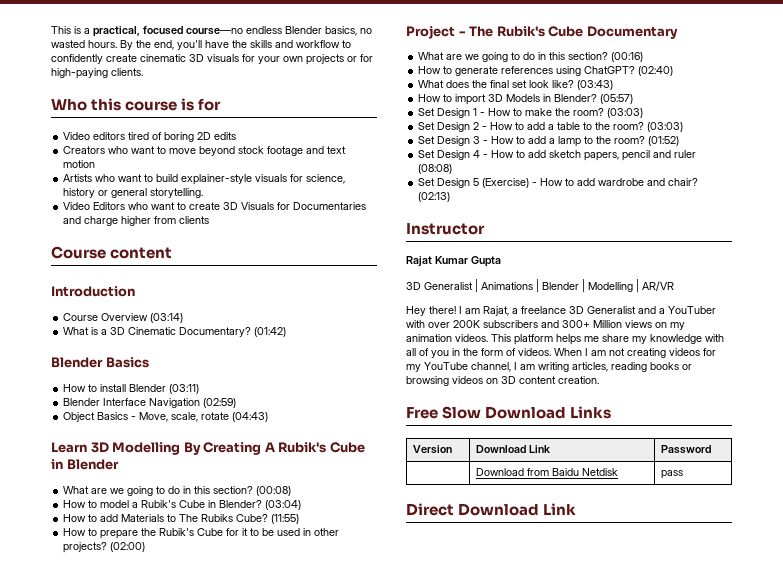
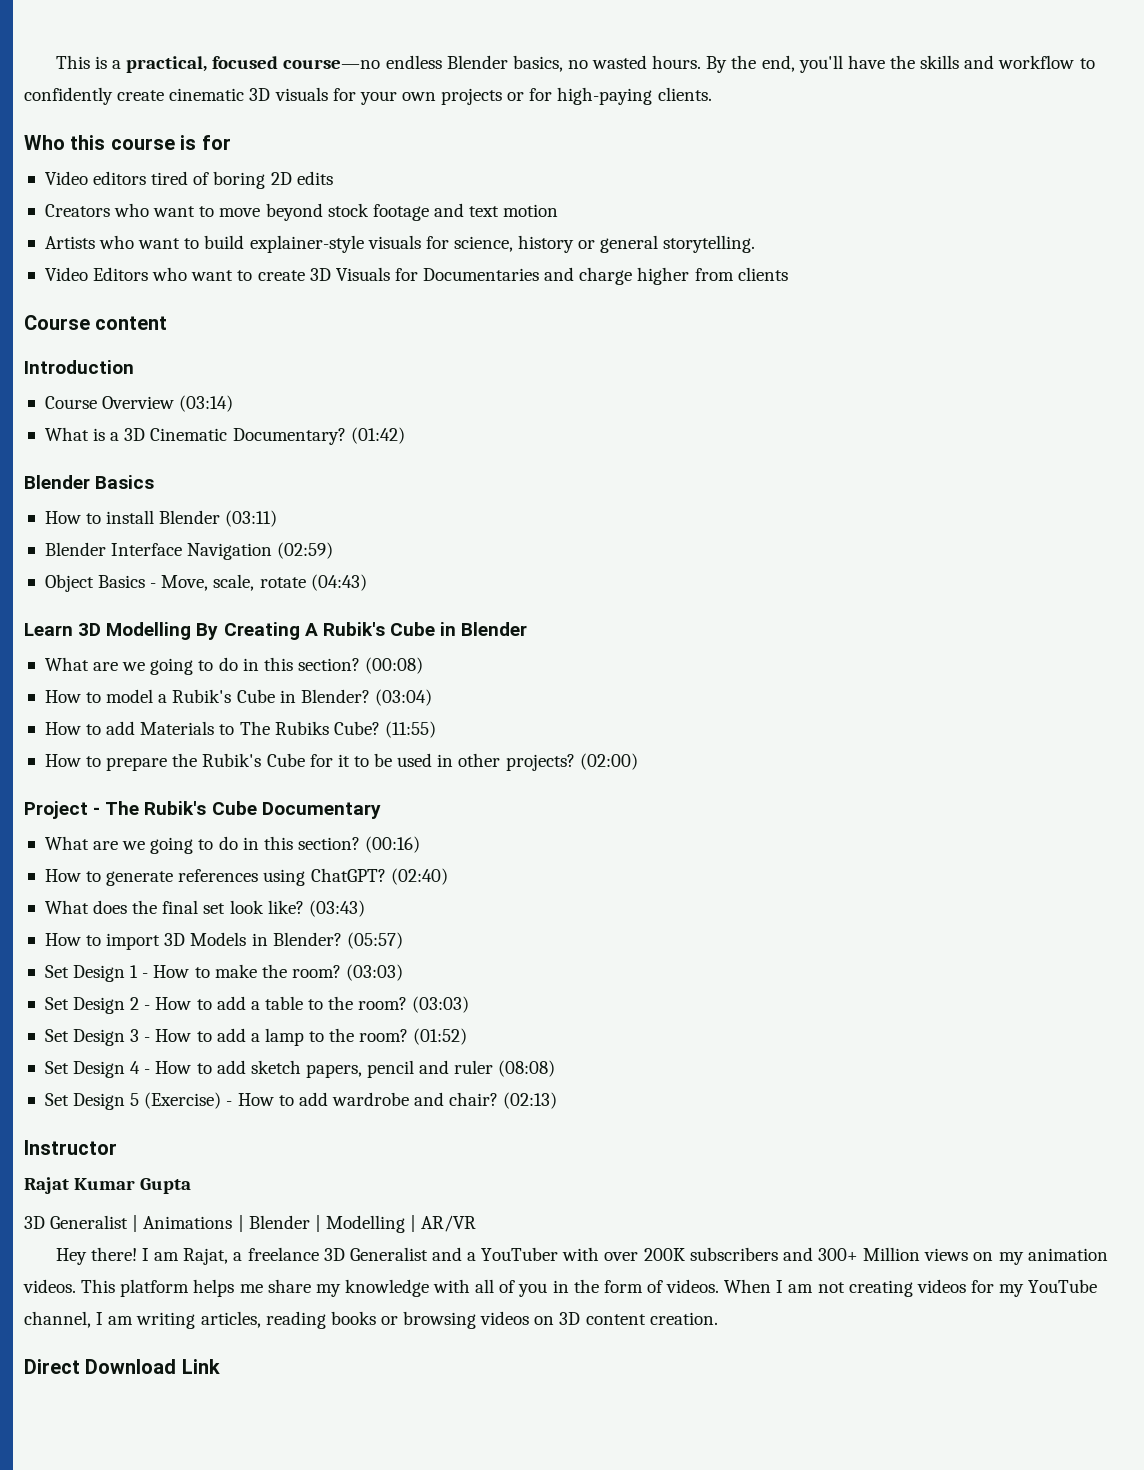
[406,406,612,419] [413,445,453,454] [476,445,551,453] [661,445,712,454] [476,468,619,476] [661,470,684,479] // Free Slow Download Links // Version | Download Link | Password // | Download from Baidu Netdisk | pass -> (718, 1318) none

